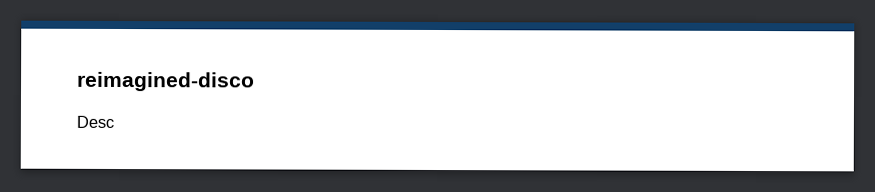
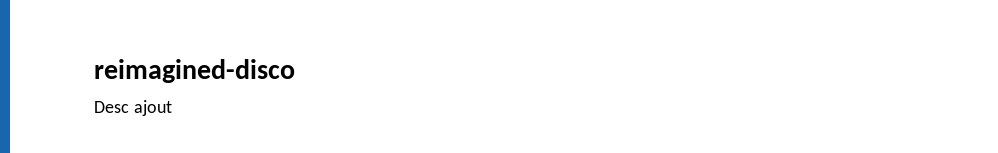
(114, 121) none -> [133,100,172,116] ajout

